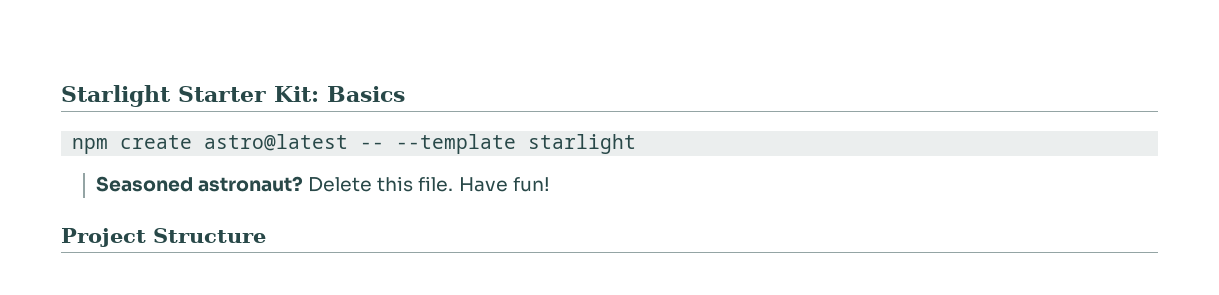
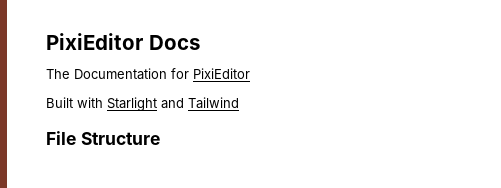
[61,85,405,107] [72,134,637,154] [95,176,550,192] [61,228,146,247] Starlight Starter Kit: Basics // npm create astro@latest -- --template starlight // Seasoned astronaut? Delete this file. Have fun! // Project -> [46,33,200,50] [46,68,250,80] [46,97,239,111] [46,131,76,145] PixiEditor Docs // The Documentation for PixiEditor // Built with Starlight and Tailwind // File

